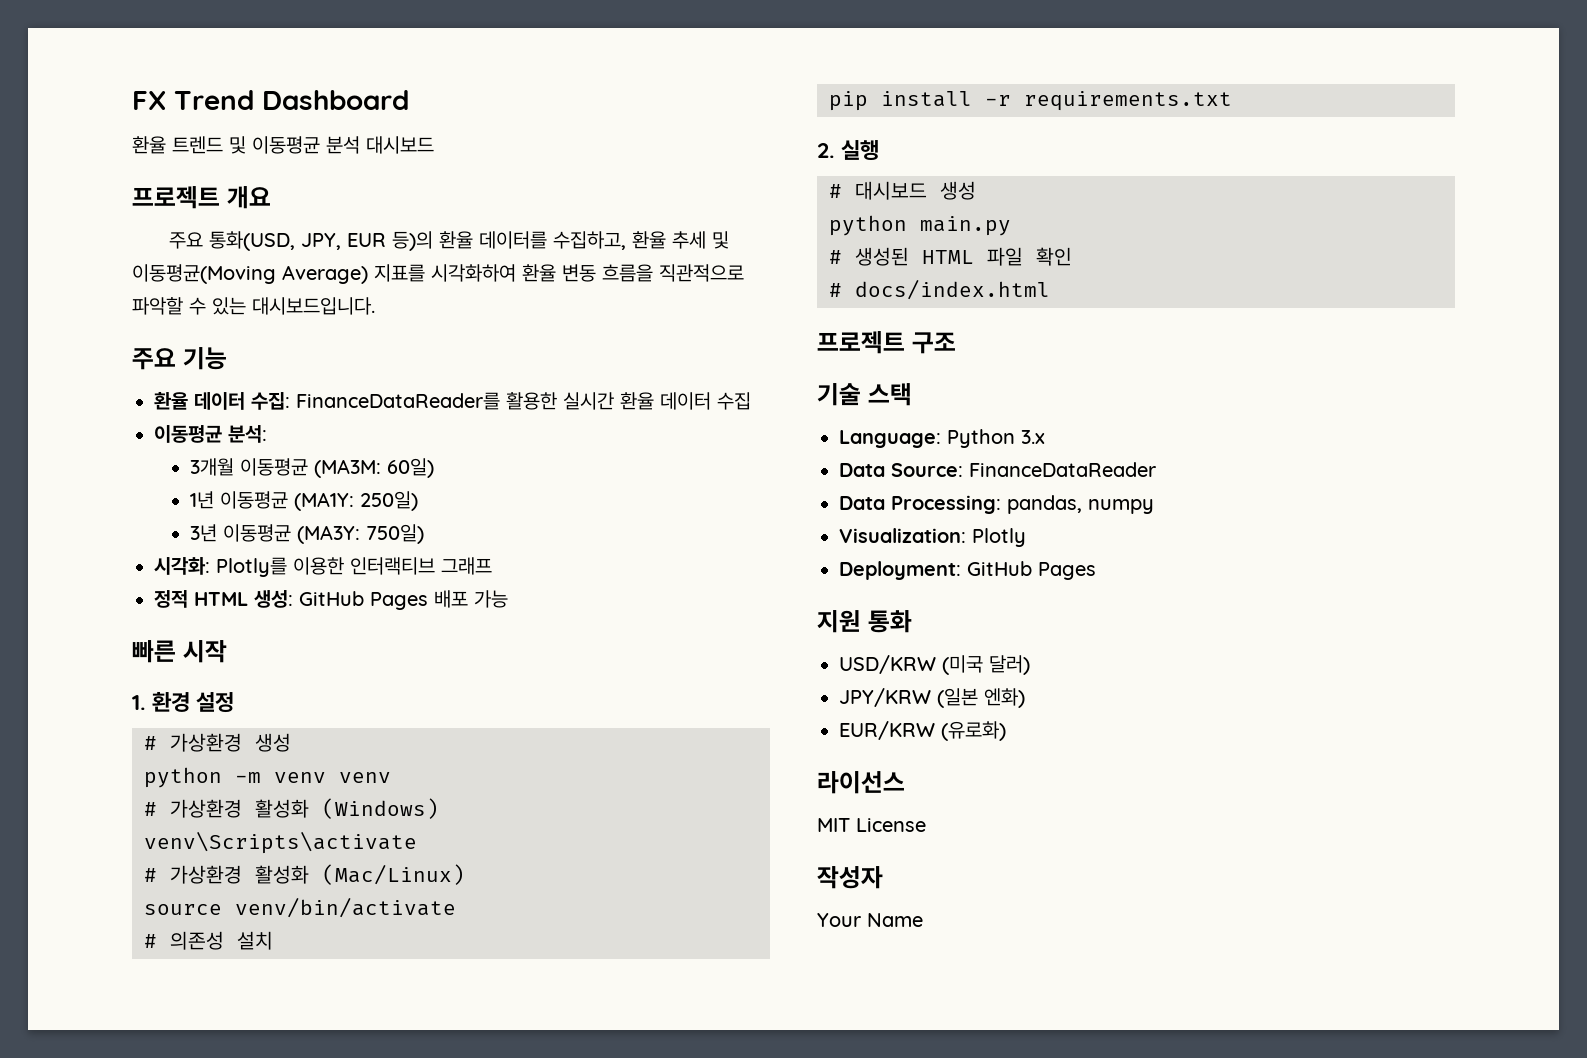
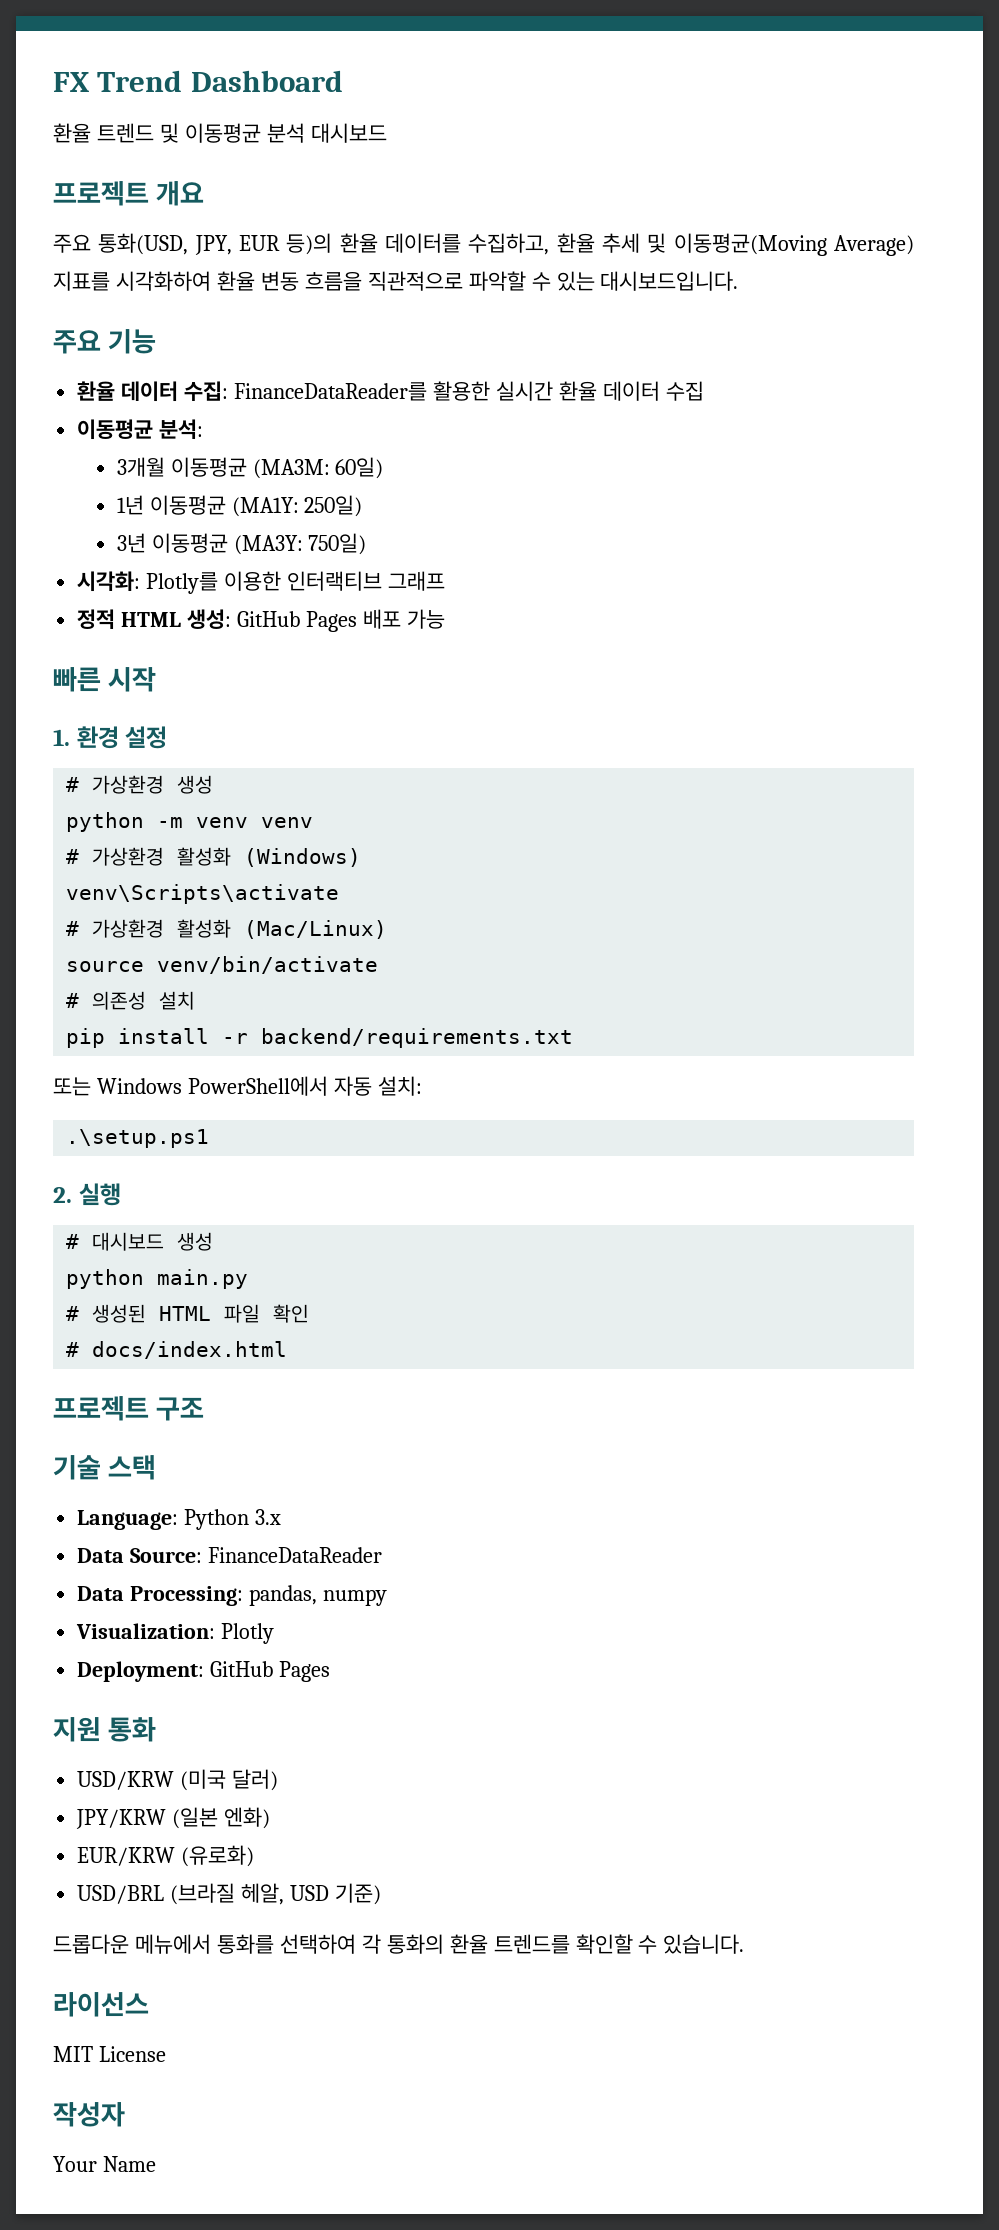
[1024,91,1232,111] requirements.txt -> [261,1028,574,1048] [53,1076,422,1096] [66,1129,210,1148] backend/requirements.txt // 또는 Windows PowerShell에서 자동 설치: // .\setup.ps1
(1006, 731) none -> [77,1883,381,1905] [53,1934,745,1954] // USD/BRL (브라질 헤알, USD 기준) // 드롭다운 메뉴에서 통화를 선택하여 각 통화의 환율 트렌드를 확인할 수 있습니다.

